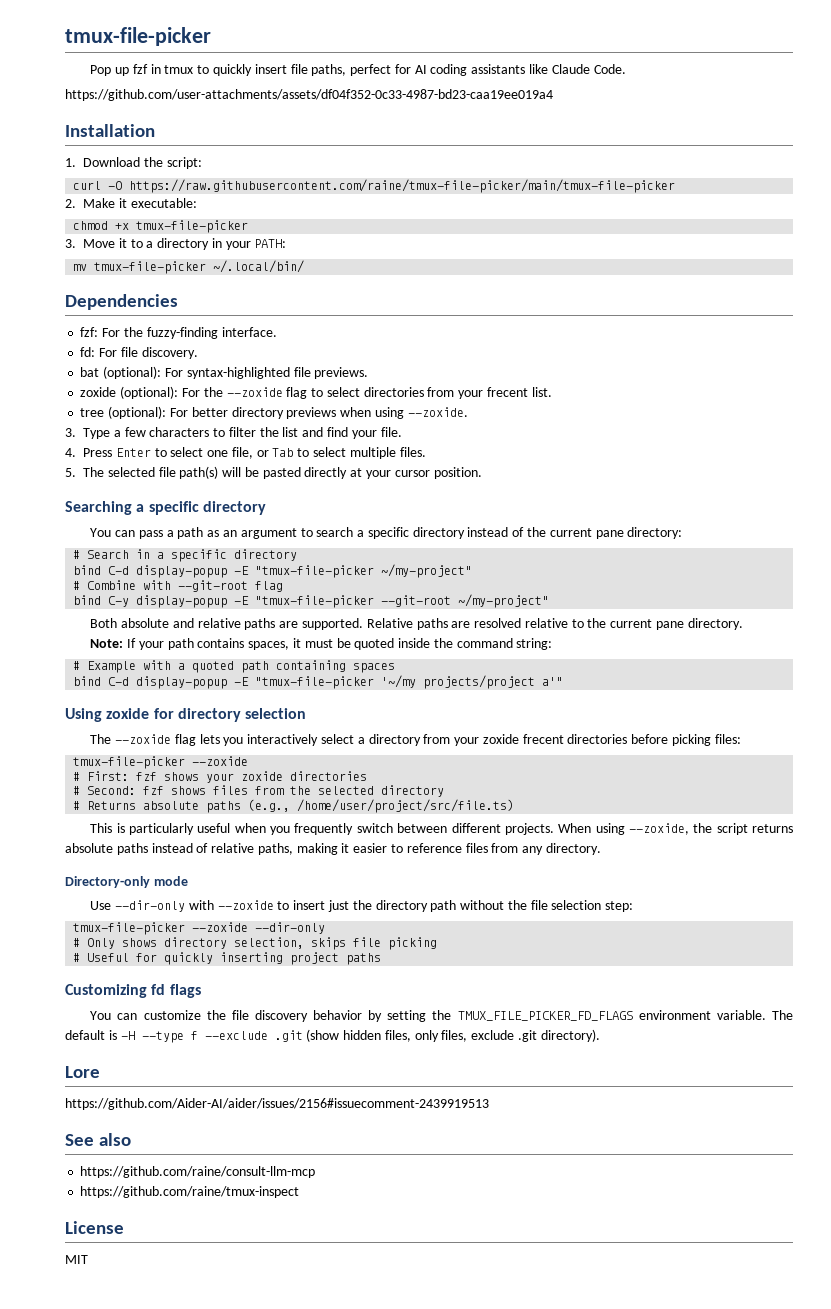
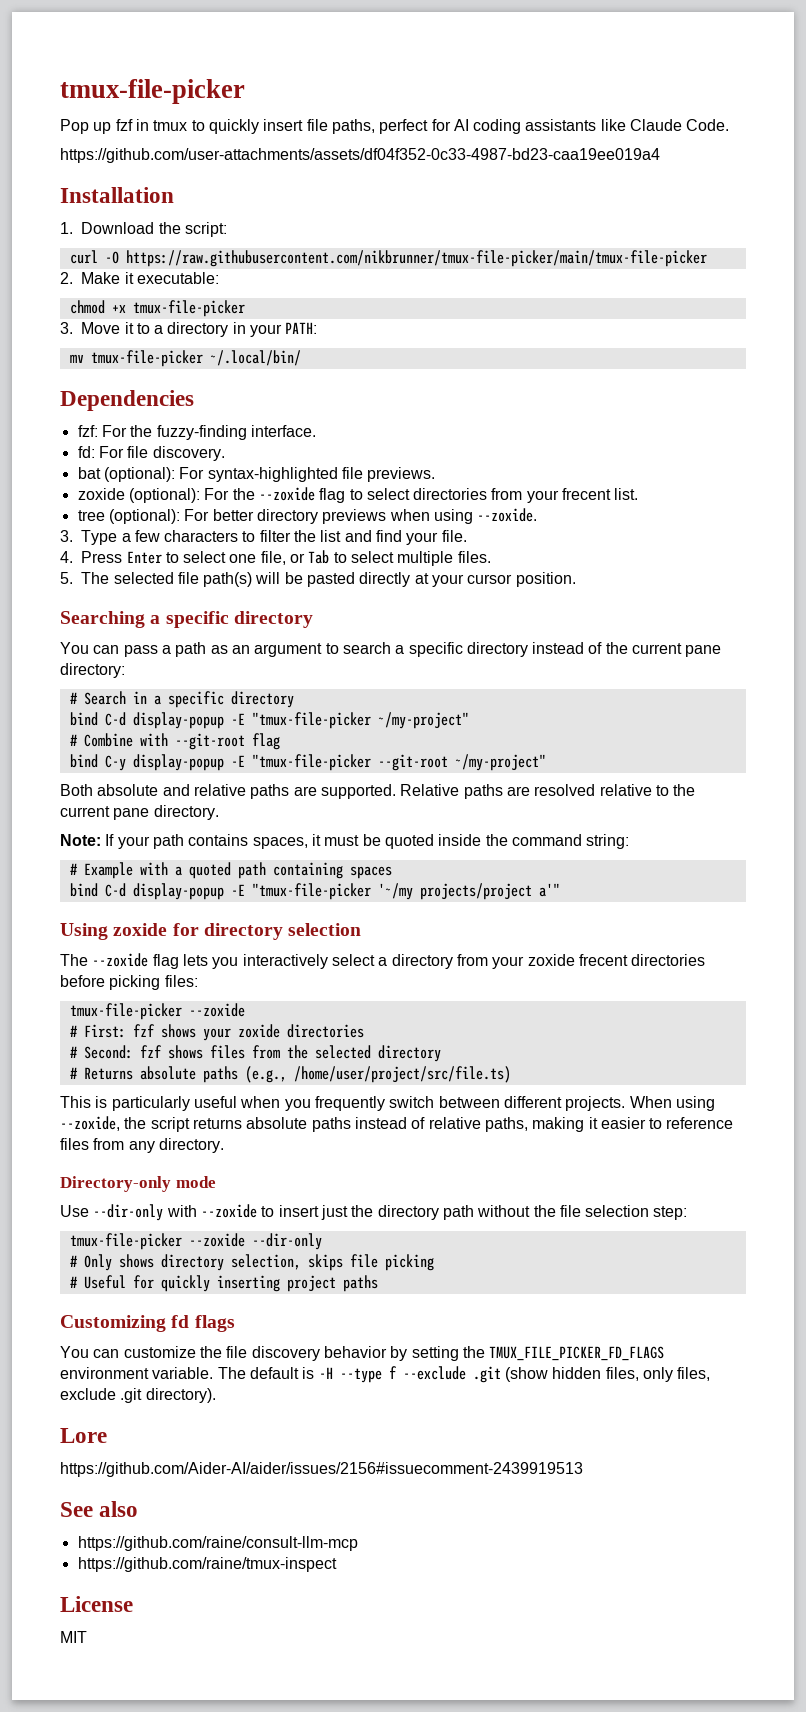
[129,179,676,193] https://raw.githubusercontent.com/raine/tmux-file-picker/main/tmux-file-picker -> [125,250,707,267] https://raw.githubusercontent.com/nikbrunner/tmux-file-picker/main/tmux-file-picker

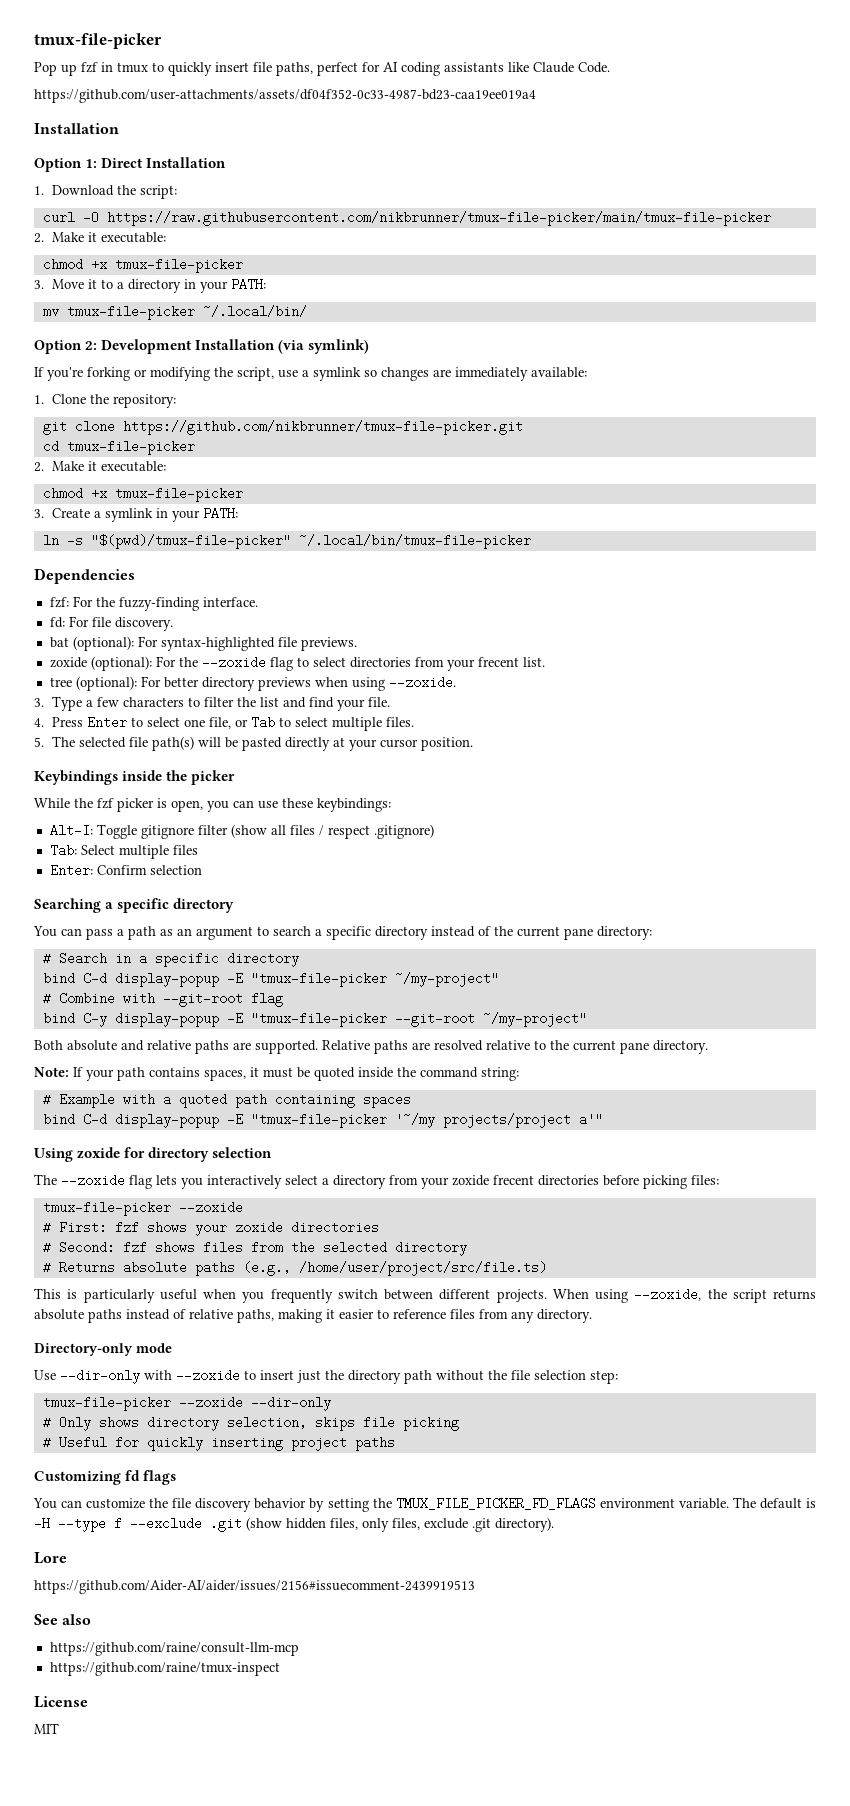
(174, 195) none -> [34,157,227,172] // Option 1: Direct Installation
(301, 358) none -> [34,339,370,354] [34,367,587,381] [34,394,176,408] [42,420,523,435] [42,440,195,455] [34,461,166,472] [42,487,243,502] [34,507,238,522] [42,534,531,549] // Option 2: Development Installation (via symlink) // If you're forking or modifying the script, use a symlink so changes are immediately available: // 1. Clone the repository: // git clone https://github.com/nikbrunner/tmux-file-picker.git // cd tmux-file-picker // 2. Make it executable: // chmod +x tmux-file-picker // 3. Create a symlink in your PATH: // ln -s "$(pwd)/tmux-file-picker" ~/.local/bin/tmux-file-picker
(576, 579) none -> [34,770,236,785] [34,798,391,812] [49,824,434,839] [49,844,198,859] [49,864,202,877] // Keybindings inside the picker // While the fzf picker is open, you can use these keybindings: // Alt-I: Toggle gitignore filter (show all files / respect .gitignore) // Tab: Select multiple files // Enter: Confirm selection

